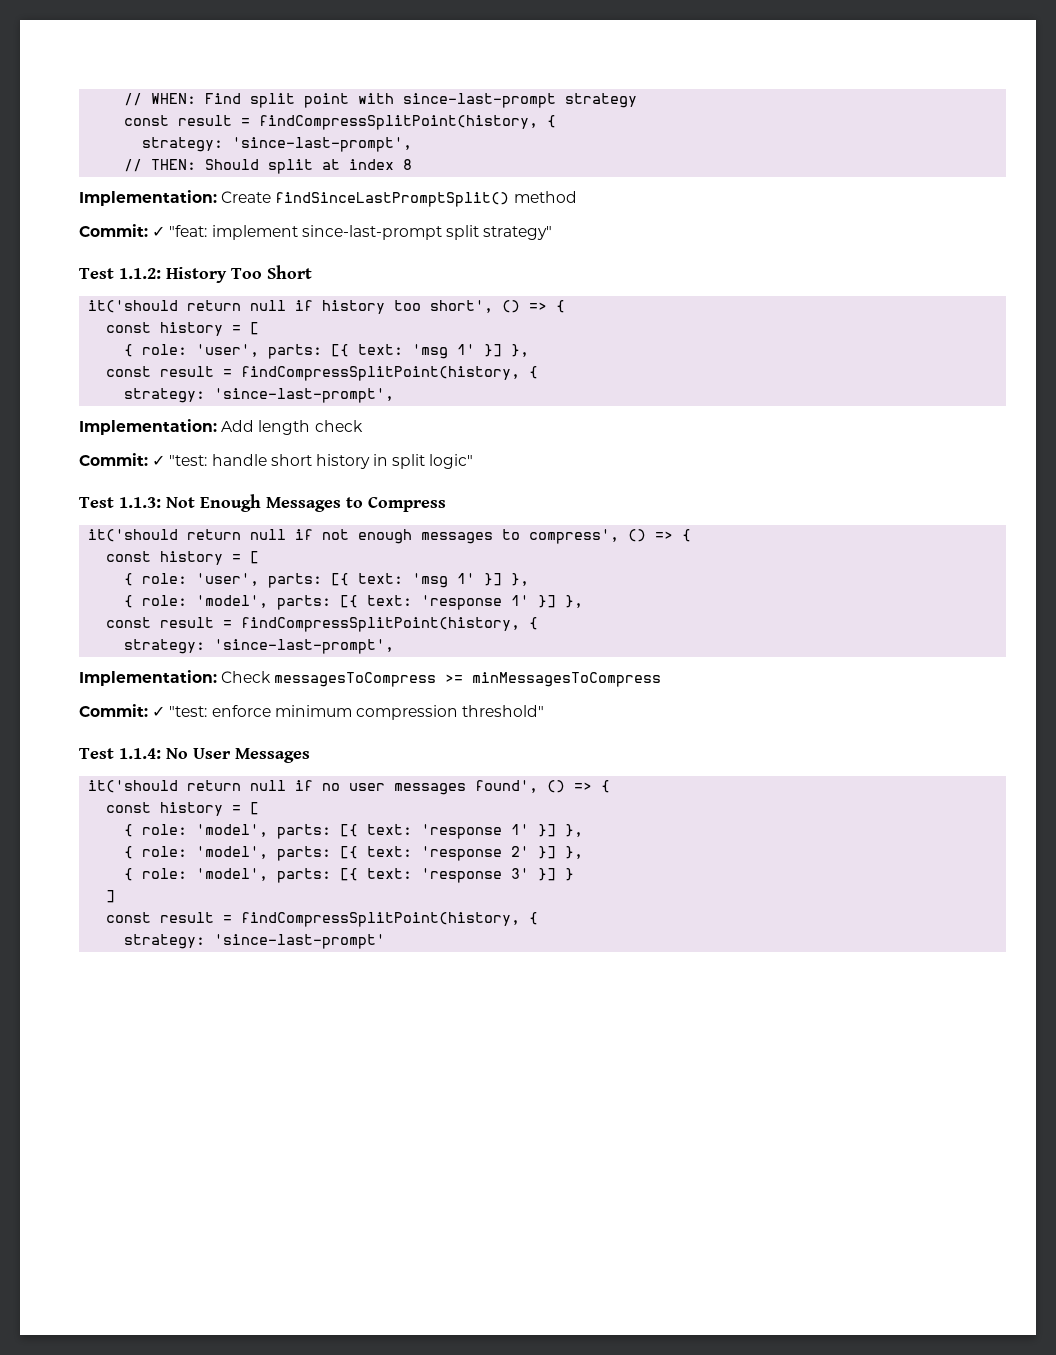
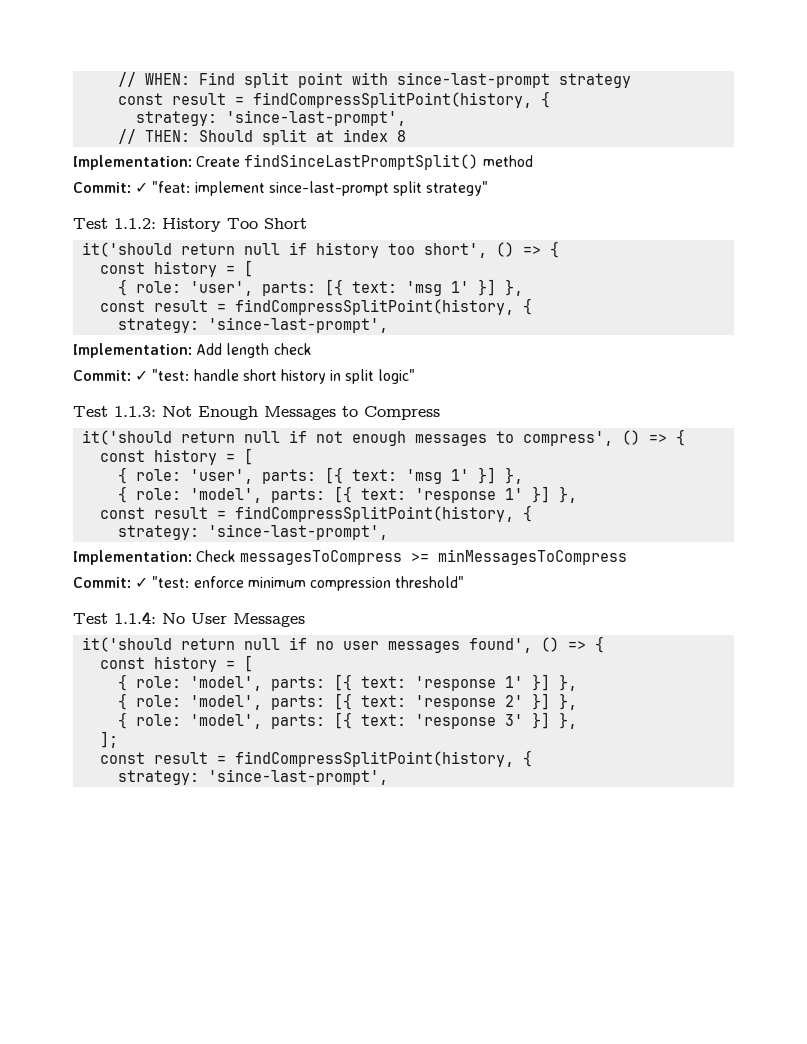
[565,868,575,881] [106,890,116,903] [106,912,539,927] [124,934,386,949] } // ] // const result = findCompressSplitPoint(history, { // strategy: 'since-last-prompt' -> [559,712,578,729] [100,731,119,748] [100,750,533,767] [118,769,389,785] }, // ]; // const result = findCompressSplitPoint(history, { // strategy: 'since-last-prompt',

